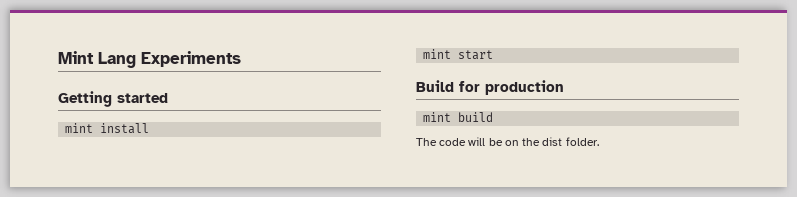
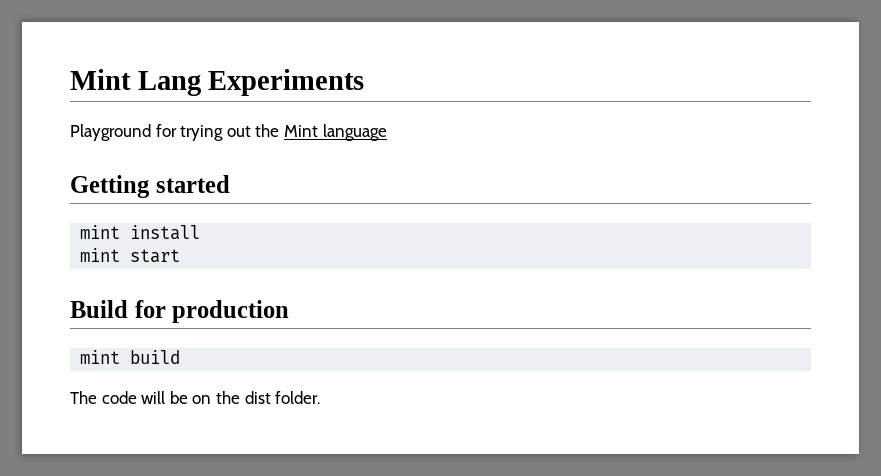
(241, 59) none -> [70,124,387,141] // Playground for trying out the Mint language

